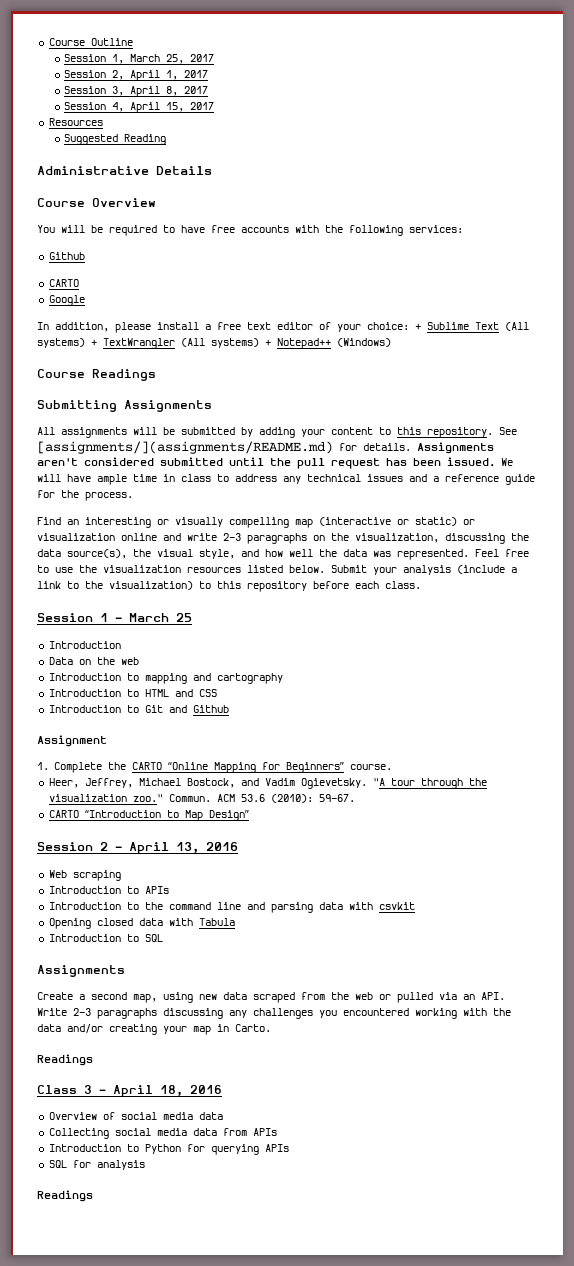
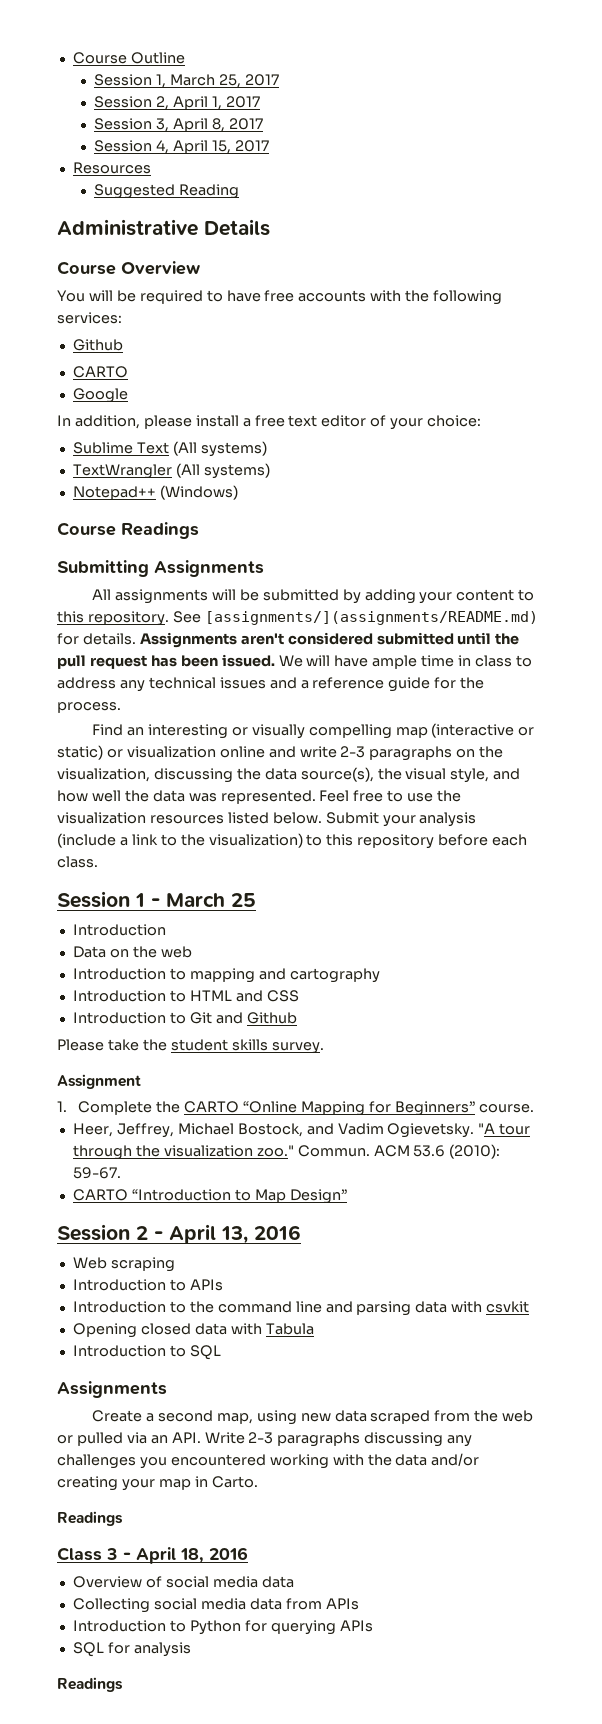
[415,323,421,330] + -> (482, 421) //
[91,339,97,346] + -> (267, 449) //
[265,339,271,346] + -> (270, 471) //
(229, 709) none -> [57,1039,324,1054] // Please take the student skills survey.

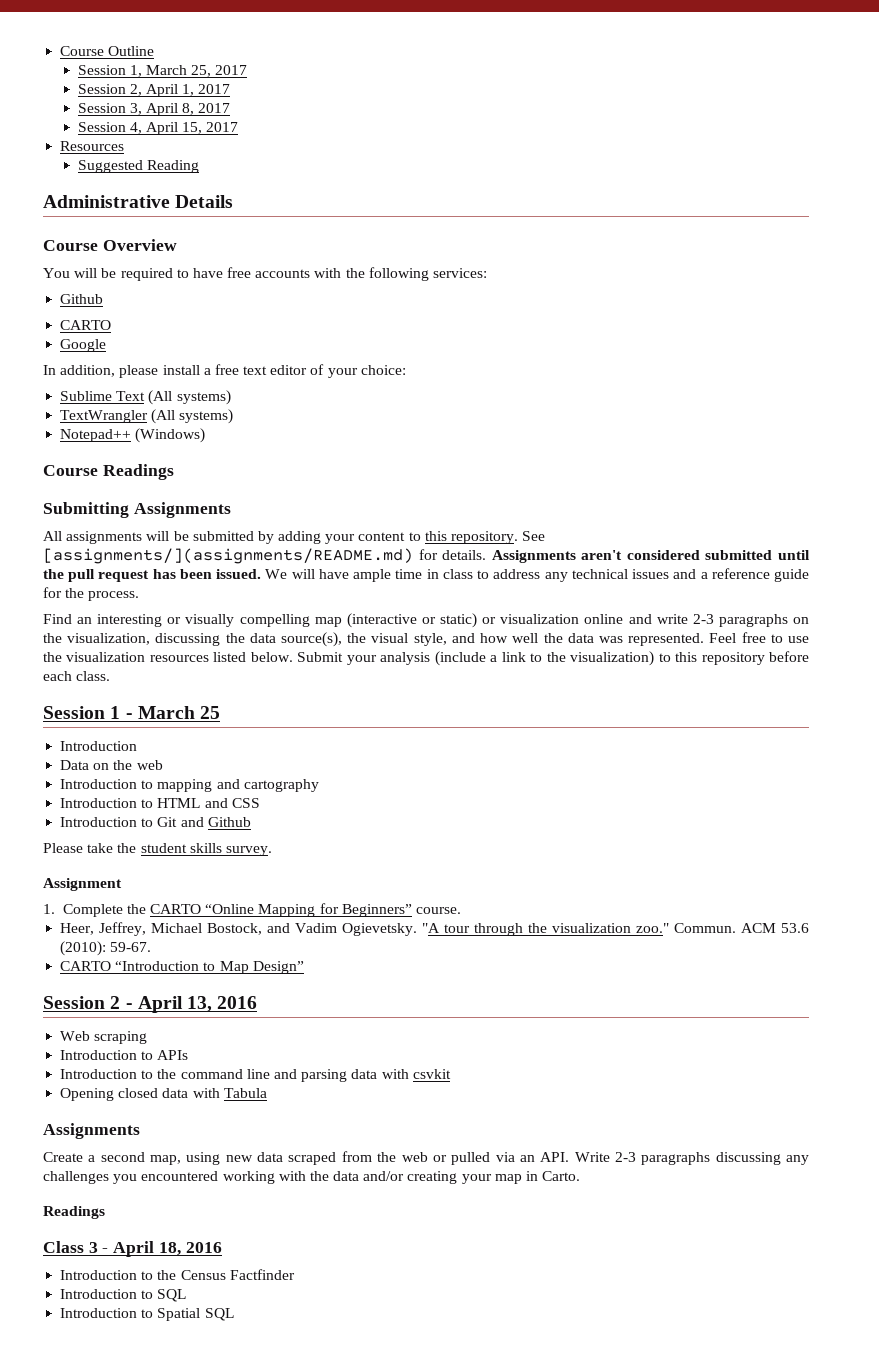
[72,1345,221,1360] // Introduction to SQL -> (267, 1093) none
[72,1576,294,1588] [72,1598,359,1613] [72,1620,373,1635] [72,1642,191,1657] [57,1677,123,1692] Overview of social media data // Collecting social media data from APIs // Introduction to Python for querying APIs // SQL for analysis // Readings -> [60,1269,295,1280] [60,1289,187,1302] [60,1308,234,1321] Introduction to the Census Factfinder // Introduction to SQL // Introduction to Spatial SQL

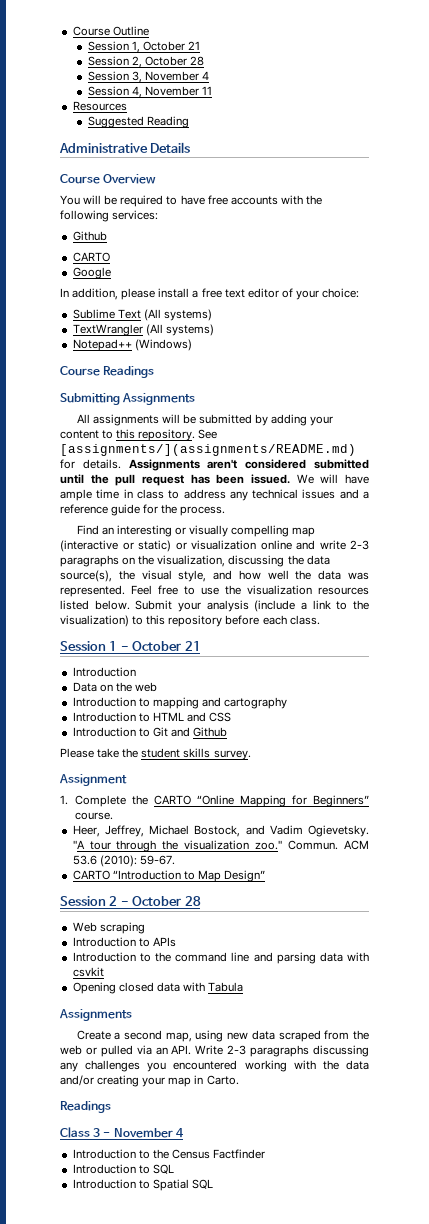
[145,65,248,77] March 25, 2017 -> [142,41,200,51] October 21
[145,84,231,97] April 1, 2017 -> [144,56,204,66] October 28
[145,103,231,116] April 8, 2017 -> [144,71,209,81] November 4
[145,122,239,135] April 15, 2017 -> [144,86,212,96] November 11
[137,706,221,719] March 25 -> [132,641,201,651] October 21
[137,996,258,1013] April 13, 2016 -> [132,896,201,906] October 28
[113,1241,222,1257] April 18, 2016 -> [113,1128,184,1138] November 4

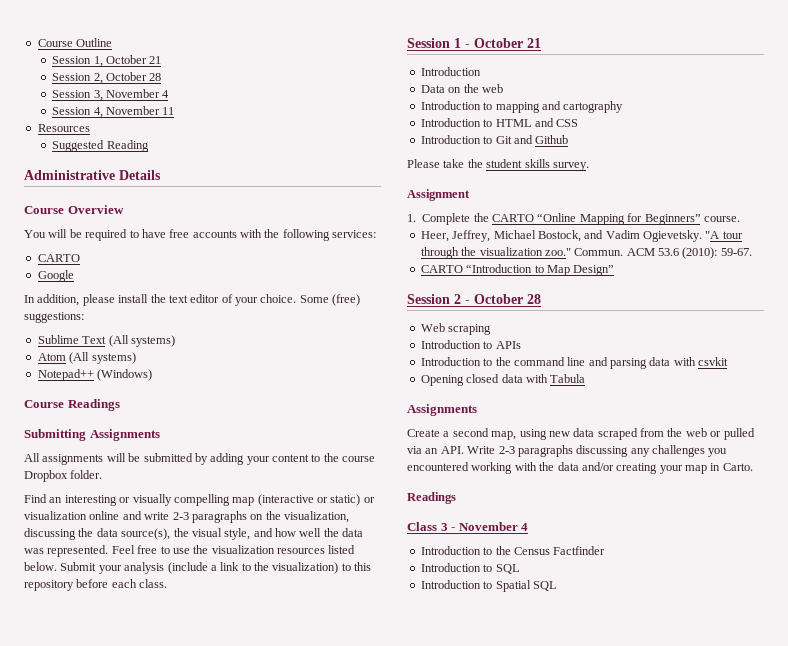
[72,231,107,241] // Github -> (377, 234) none
[192,288,222,298] a free -> [150,294,166,303] the
[322,288,360,298] choice: -> [260,294,361,306] [24,312,84,323] choice. Some (free) suggestions:
[72,324,143,336] TextWrangler -> [37,353,66,361] Atom
[116,429,218,441] [60,444,356,456] [60,459,369,471] [60,474,369,486] [60,489,370,501] [60,504,226,516] this repository. See [assignments/](assignments/README.md) for details. Assignments aren't considered submitted until the pull request has been issued. We will have ample time in class to address any technical issues and a reference guide for the process. -> [323,453,376,462] [24,470,103,482] the course Dropbox folder.

